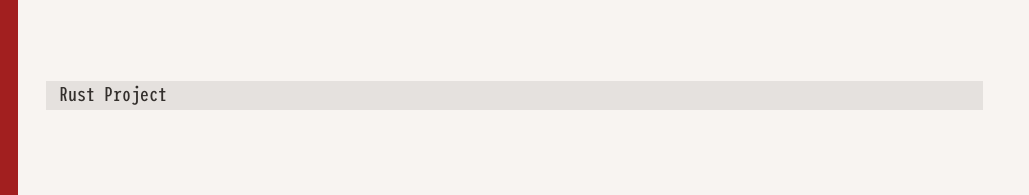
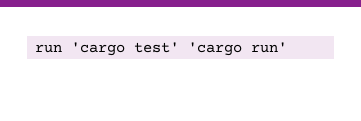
[58,85,167,105] Rust Project -> [34,42,287,56] run 'cargo test' 'cargo run'

